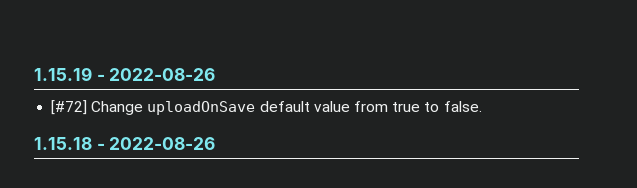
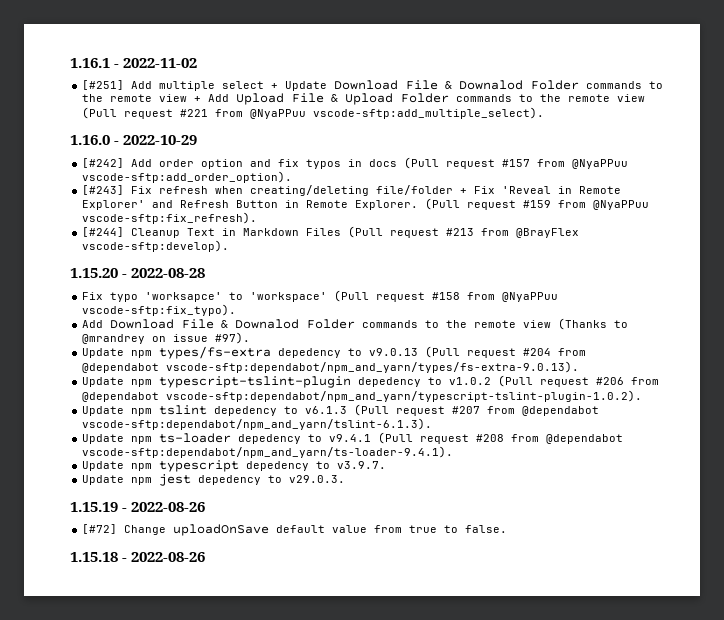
(34, 74) none -> [70,58,198,68] [82,80,664,91] [82,93,646,105] [82,107,545,119] [70,135,198,145] [82,157,629,169] [82,171,293,183] [82,185,622,196] [82,198,650,210] [82,212,258,224] [82,226,580,238] [82,240,230,252] [70,268,206,278] [82,290,559,302] [82,304,237,316] [82,318,629,330] [82,332,251,344] [82,346,587,359] [82,361,580,373] [82,375,660,388] [82,390,643,402] [82,404,600,416] [82,418,433,430] [82,432,624,444] [82,446,454,458] [82,460,387,472] [82,474,346,486] 1.16.1 - 2022-11-02 // [#251] Add multiple select + Update Download File & Downalod Folder commands to the remote view + Add Upload File & Upload Folder commands to the remote view (Pull request #221 from @NyaPPuu vscode-sftp:add_multiple_select). // 1.16.0 - 2022-10-29 // [#242] Add order option and fix typos in docs (Pull request #157 from @NyaPPuu vscode-sftp:add_order_option). // [#243] Fix refresh when creating/deleting file/folder + Fix 'Reveal in Remote Explorer' and Refresh Button in Remote Explorer. (Pull request #159 from @NyaPPuu vscode-sftp:fix_refresh). // [#244] Cleanup Text in Markdown Files (Pull request #213 from @BrayFlex vscode-sftp:develop). // 1.15.20 - 2022-08-28 // Fix typo 'worksapce' to 'workspace' (Pull request #158 from @NyaPPuu vscode-sftp:fix_typo). // Add Download File & Downalod Folder commands to the remote view (Thanks to @mrandrey on issue #97). // Update npm types/fs-extra depedency to v9.0.13 (Pull request #204 from @dependabot vscode-sftp:dependabot/npm_and_yarn/types/fs-extra-9.0.13). // Update npm typescript-tslint-plugin depedency to v1.0.2 (Pull request #206 from @dependabot vscode-sftp:dependabot/npm_and_yarn/typescript-tslint-plugin-1.0.2). // Update npm tslint depedency to v6.1.3 (Pull request #207 from @dependabot vscode-sftp:dependabot/npm_and_yarn/tslint-6.1.3). // Update npm ts-loader depedency to v9.4.1 (Pull request #208 from @dependabot vscode-sftp:dependabot/npm_and_yarn/ts-loader-9.4.1). // Update npm typescript depedency to v3.9.7. // Update npm jest depedency to v29.0.3. //

